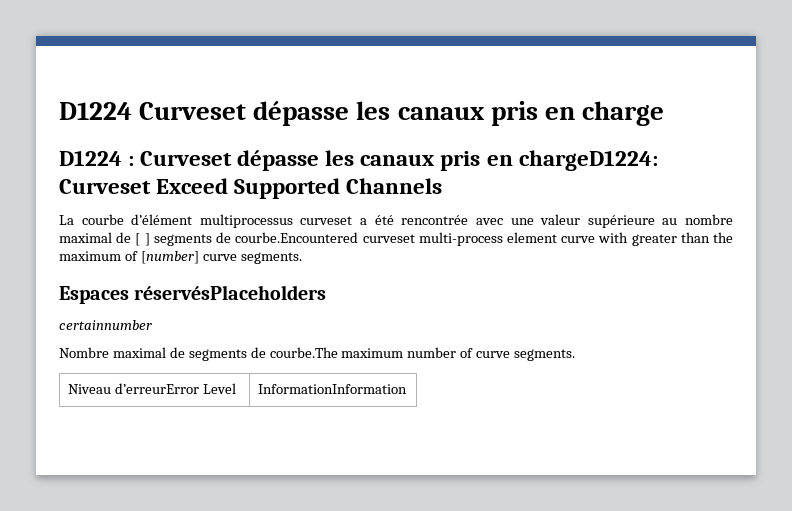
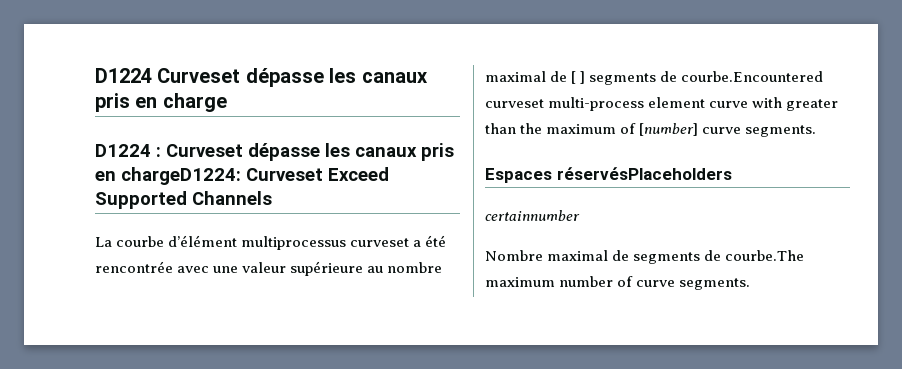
[68,383,237,394] [258,384,408,394] // Niveau d’erreurError Level | InformationInformation -> (751, 284) none

